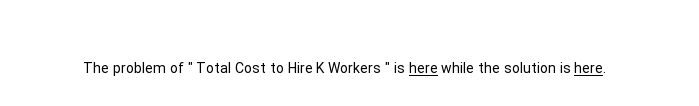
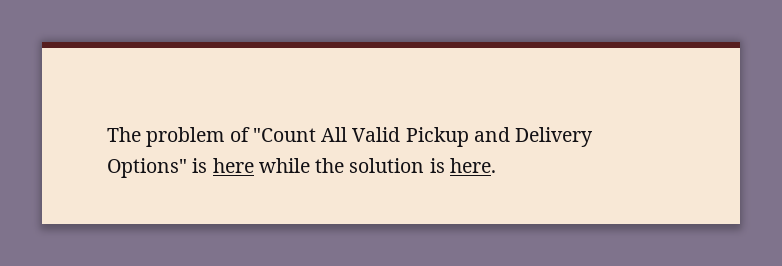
[187,62,390,73] " Total Cost to Hire K Workers " -> [252,127,594,147] [107,158,187,178] "Count All Valid Pickup and Delivery Options"

